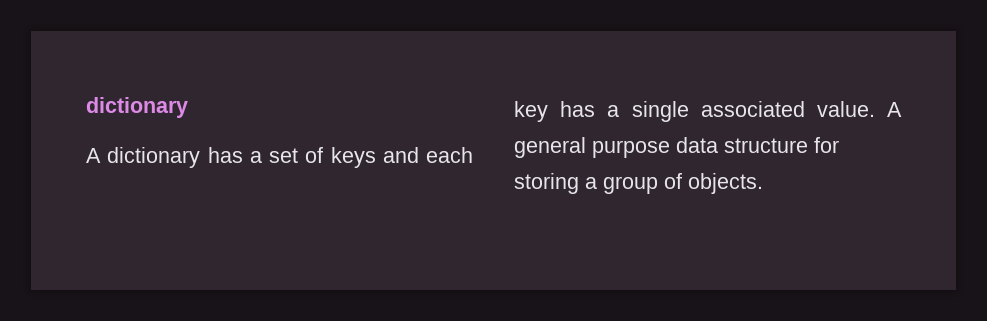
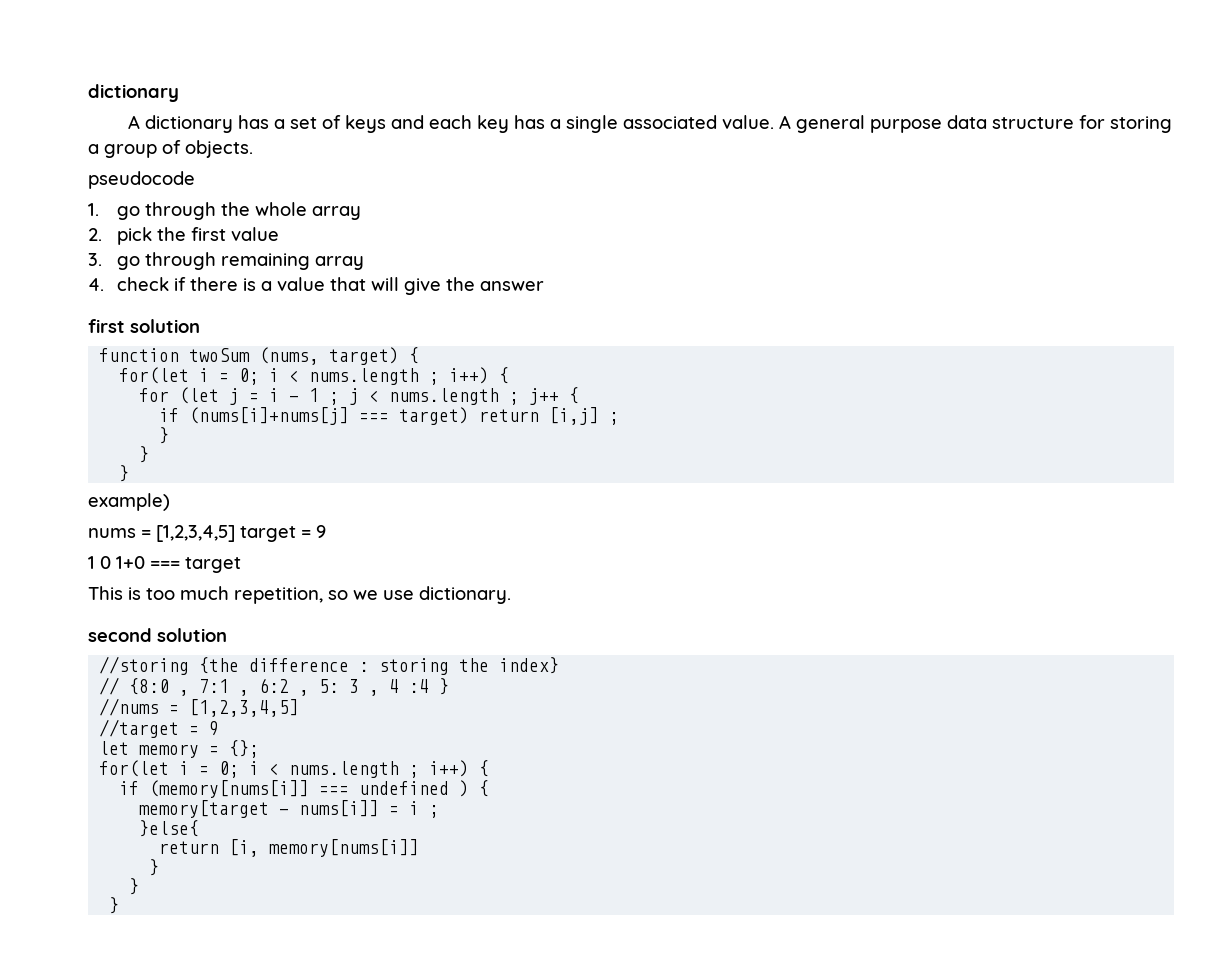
(763, 183) none -> [88,171,195,189] [88,202,361,220] [88,227,279,245] [88,252,364,270] [88,277,544,295] [88,319,200,333] [99,347,420,365] [119,367,510,385] [139,387,580,405] [159,407,620,425] [159,427,170,444] [139,446,150,463] [119,465,130,482] [88,493,170,511] [88,525,326,542] [88,556,241,573] [88,586,511,604] [88,628,227,642] [99,656,560,675] [99,677,450,696] [99,698,300,717] [99,719,220,738] [99,740,260,758] [99,760,490,778] [119,780,490,798] [139,800,440,818] [139,820,200,837] [159,839,420,857] [149,859,160,876] [129,878,140,895] [109,897,120,914] // pseudocode // 1. go through the whole array // 2. pick the first value // 3. go through remaining array // 4. check if there is a value that will give the answer // first solution // function twoSum (nums, target) { // for(let i = 0; i < nums.length ; i++) { // for (let j = i - 1 ; j < nums.length ; j++ { // if (nums[i]+nums[j] === target) return [i,j] ; // } // } // } // example) // nums = [1,2,3,4,5] target = 9 // 1 0 1+0 === target // This is too much repetition, so we use dictionary. // second solution // //storing {the difference : storing the index} // // {8:0 , 7:1 , 6:2 , 5: 3 , 4 :4 } // //nums = [1,2,3,4,5] // //target = 9 // let memory = {}; // for(let i = 0; i < nums.length ; i++) { // if (memory[nums[i]] === undefined ) { // memory[target - nums[i]] = i ; // }else{ // return [i, memory[nums[i]] // } // } // }

